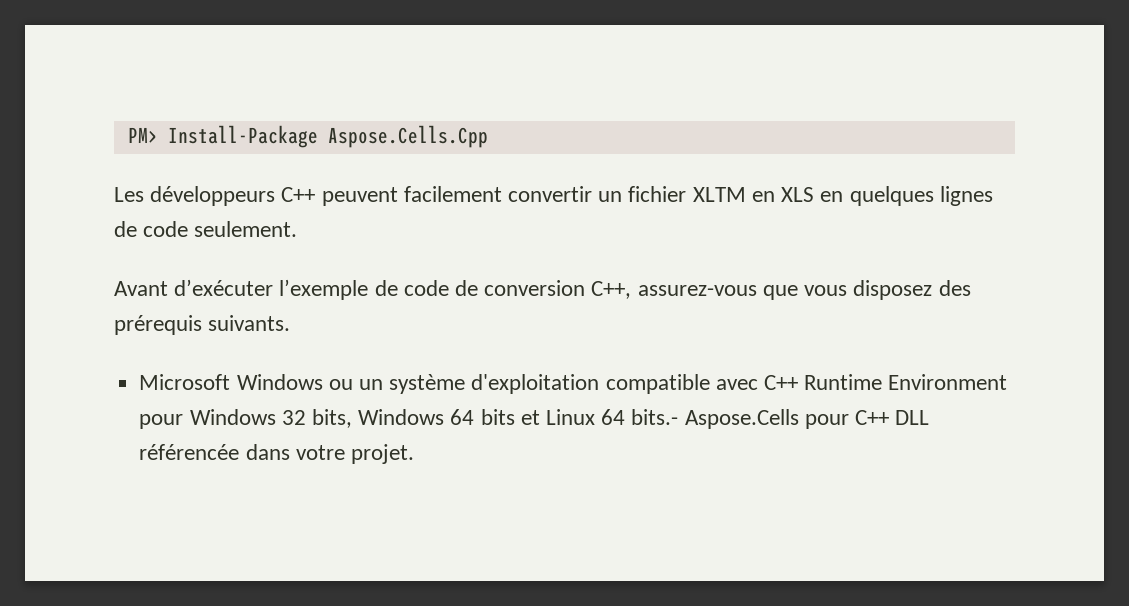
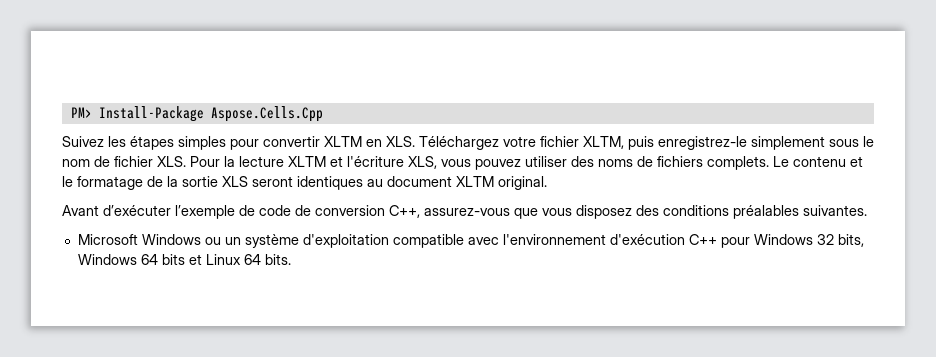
[114,186,993,206] [114,221,298,237] Les développeurs C++ peuvent facilement convertir un fichier XLTM en XLS en quelques lignes de code seulement. -> [62,136,874,150] [62,156,863,170] [62,176,547,190] Suivez les étapes simples pour convertir XLTM en XLS. Téléchargez votre fichier XLTM, puis enregistrez-le simplement sous le nom de fichier XLS. Pour la lecture XLTM et l'écriture XLS, vous pouvez utiliser des noms de fichiers complets. Le contenu et le formatage de la sortie XLS seront identiques au document XLTM original.
[114,315,291,335] prérequis suivants. -> [663,205,867,219] conditions préalables suivantes.
[763,374,1008,390] C++ Runtime Environment -> [502,234,717,245] l'environnement d'exécution C++
[631,409,930,429] [139,444,414,464] bits.- Aspose.Cells pour C++ DLL référencée dans votre projet. -> [264,254,291,265] bits.

